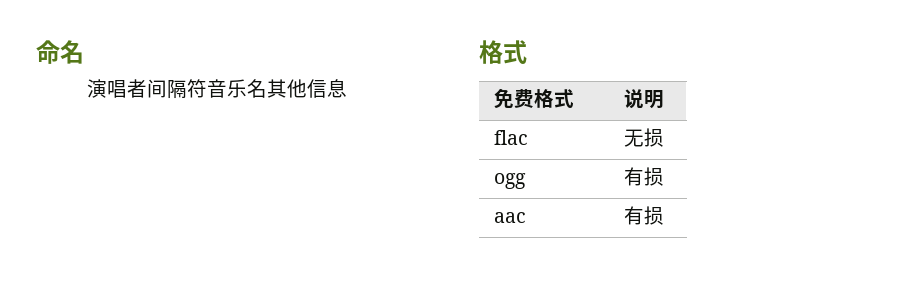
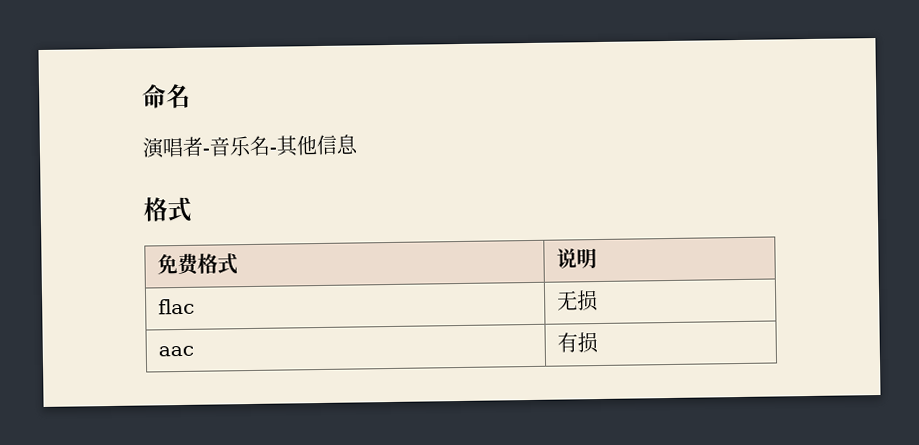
[146,79,267,99] 间隔符音乐名 -> [202,135,277,157] -音乐名-
[493,173,526,189] [623,167,664,186] // ogg | 有损 -> (598, 301) none

